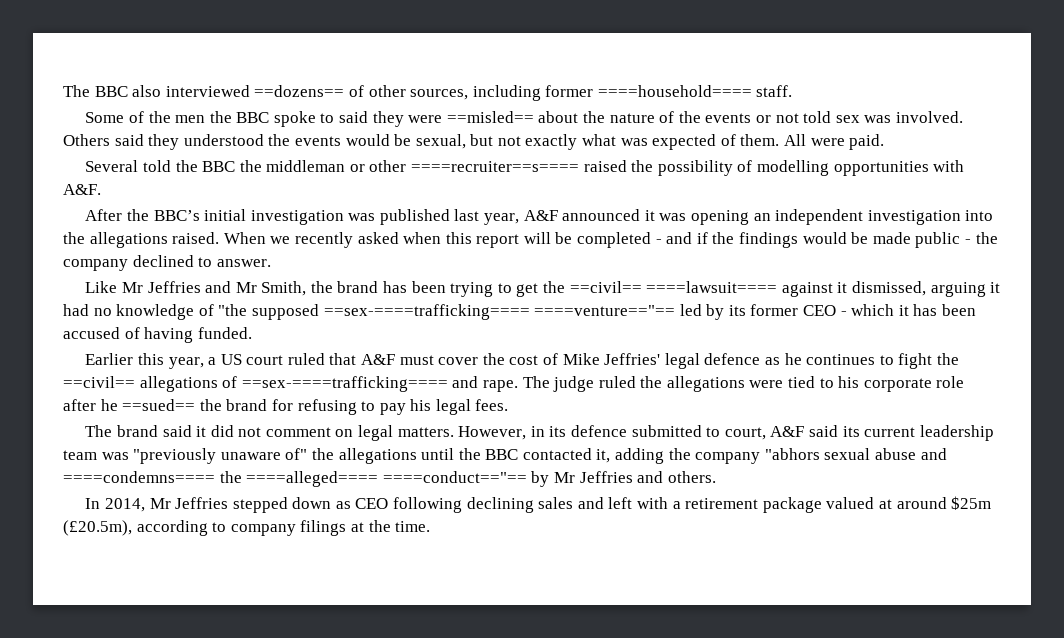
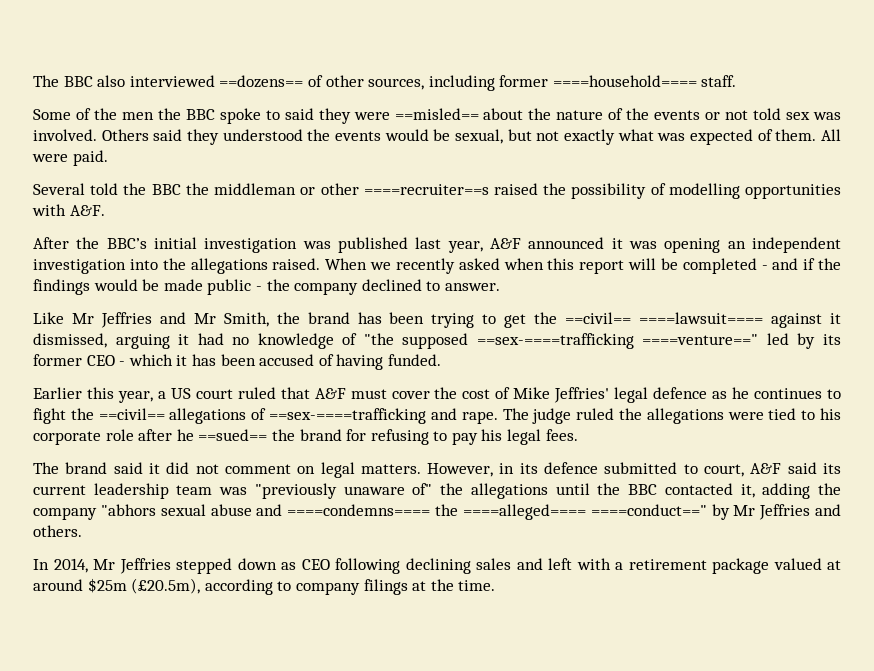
[411,161,580,172] ====recruiter==s==== -> [363,184,489,195] ====recruiter==s
[323,304,676,320] ==sex-====trafficking==== ====venture=="== -> [476,333,759,349] ==sex-====trafficking ====venture=="
[241,376,448,392] ==sex-====trafficking==== -> [269,408,427,424] ==sex-====trafficking
[382,471,527,483] ====conduct=="== -> [590,504,707,516] ====conduct=="

